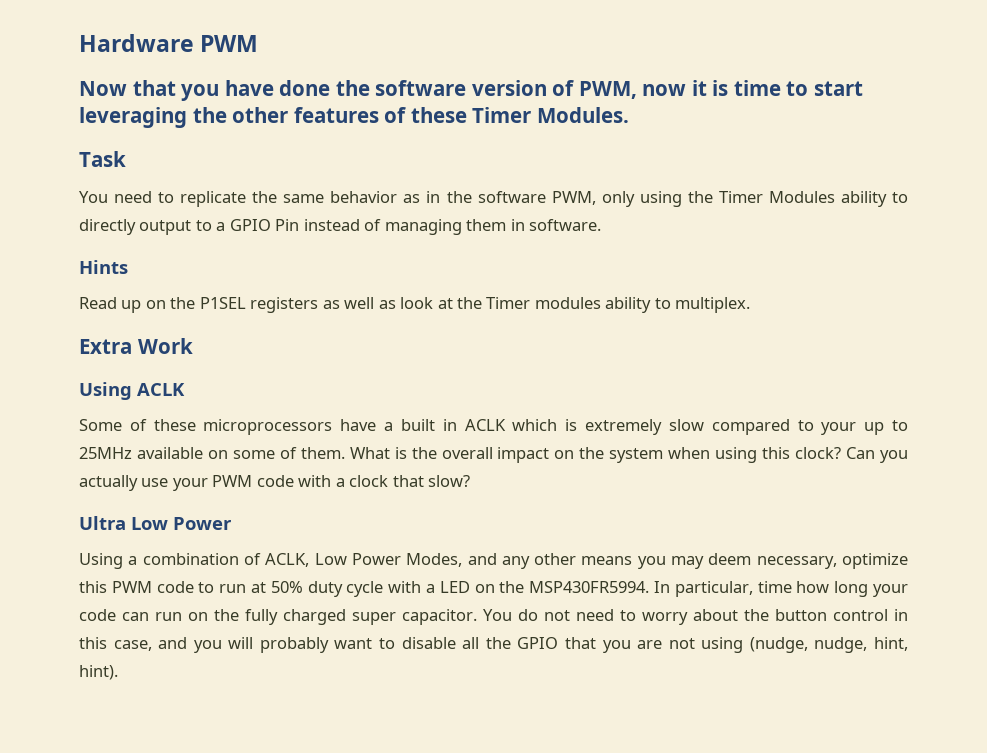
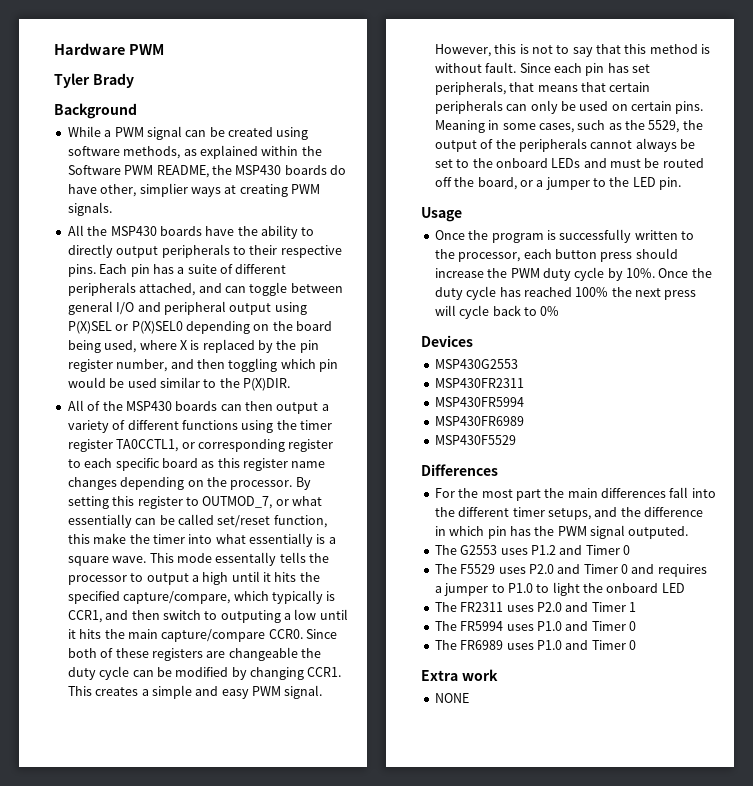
[79,80,864,101] [79,107,629,128] [79,151,126,167] [79,191,908,207] [79,219,602,235] [79,260,128,274] [79,297,751,313] [79,338,193,354] [79,382,185,400] [79,419,909,435] [79,447,908,463] [79,475,471,491] [79,516,232,530] [79,553,908,569] [79,581,908,597] [79,609,908,625] [79,637,908,653] [79,665,118,680] Now that you have done the software version of PWM, now it is time to start leveraging the other features of these Timer Modules. // Task // You need to replicate the same behavior as in the software PWM, only using the Timer Modules ability to directly output to a GPIO Pin instead of managing them in software. // Hints // Read up on the P1SEL registers as well as look at the Timer modules ability to multiplex. // Extra Work // Using ACLK // Some of these microprocessors have a built in ACLK which is extremely slow compared to your up to 25MHz available on some of them. What is the overall impact on the system when using this clock? Can you actually use your PWM code with a clock that slow? // Ultra Low Power // Using a combination of ACLK, Low Power Modes, and any other means you may deem necessary, optimize this PWM code to run at 50% duty cycle with a LED on the MSP430FR5994. In particular, time how long your code can run on the fully charged super capacitor. You do not need to worry about the button control in this case, and you will probably want to disable all the GPIO that you are not using (nudge, nudge, hint, hint). -> [54,73,134,88] [54,103,137,119] [67,126,309,140] [67,145,322,159] [67,165,346,178] [67,183,320,197] [67,202,112,216] [67,225,315,239] [67,244,342,258] [67,264,287,277] [67,282,343,296] [67,301,307,315] [67,321,332,334] [67,339,319,353] [67,358,338,372] [67,377,290,391] [67,400,329,414] [67,420,332,433] [67,439,334,452] [67,458,326,471] [67,477,311,490] [67,496,322,509] [67,514,327,528] [67,533,336,547] [67,552,329,566] [67,571,320,585] [67,590,336,604] [67,609,348,623] [67,629,337,642] [67,647,321,661] [67,666,342,680] [67,685,323,699] [434,44,711,57] [434,62,650,76] [434,81,651,95] [434,100,704,114] [434,120,703,133] [434,138,695,152] [434,158,704,168] [434,177,682,190] [421,207,462,222] [434,229,694,243] [434,248,678,262] [434,267,712,281] [434,286,697,300] [434,305,560,319] [421,335,473,347] [434,359,518,369] [434,378,524,388] [434,397,524,407] [434,416,524,426] [434,435,516,445] [421,464,498,476] [434,487,716,501] [434,507,703,520] [434,525,689,539] [434,545,630,555] [434,564,707,577] [434,582,685,596] [434,602,636,612] [434,621,636,631] [434,640,636,650] [421,669,498,681] [434,693,469,703] Tyler Brady // Background // While a PWM signal can be created using software methods, as explained within the Software PWM README, the MSP430 boards do have other, simplier ways at creating PWM signals. // All the MSP430 boards have the ability to directly output peripherals to their respective pins. Each pin has a suite of different peripherals attached, and can toggle between general I/O and peripheral output using P(X)SEL or P(X)SEL0 depending on the board being used, where X is replaced by the pin register number, and then toggling which pin would be used similar to the P(X)DIR. // All of the MSP430 boards can then output a variety of different functions using the timer register TA0CCTL1, or corresponding register to each specific board as this register name changes depending on the processor. By setting this register to OUTMOD_7, or what essentially can be called set/reset function, this make the timer into what essentially is a square wave. This mode essentally tells the processor to output a high until it hits the specified capture/compare, which typically is CCR1, and then switch to outputing a low until it hits the main capture/compare CCR0. Since both of these registers are changeable the duty cycle can be modified by changing CCR1. This creates a simple and easy PWM signal. However, this is not to say that this method is without fault. Since each pin has set peripherals, that means that certain peripherals can only be used on certain pins. Meaning in some cases, such as the 5529, the output of the peripherals cannot always be set to the onboard LEDs and must be routed off the board, or a jumper to the LED pin. // Usage // Once the program is successfully written to the processor, each button press should increase the PWM duty cycle by 10%. Once the duty cycle has reached 100% the next press will cycle back to 0% // Devices // MSP430G2553 // MSP430FR2311 // MSP430FR5994 // MSP430FR6989 // MSP430F5529 // Differences // For the most part the main differences fall into the different timer setups, and the difference in which pin has the PWM signal outputed. // The G2553 uses P1.2 and Timer 0 // The F5529 uses P2.0 and Timer 0 and requires a jumper to P1.0 to light the onboard LED // The FR2311 uses P2.0 and Timer 1 // The FR5994 uses P1.0 and Timer 0 // The FR6989 uses P1.0 and Timer 0 // Extra work // NONE

